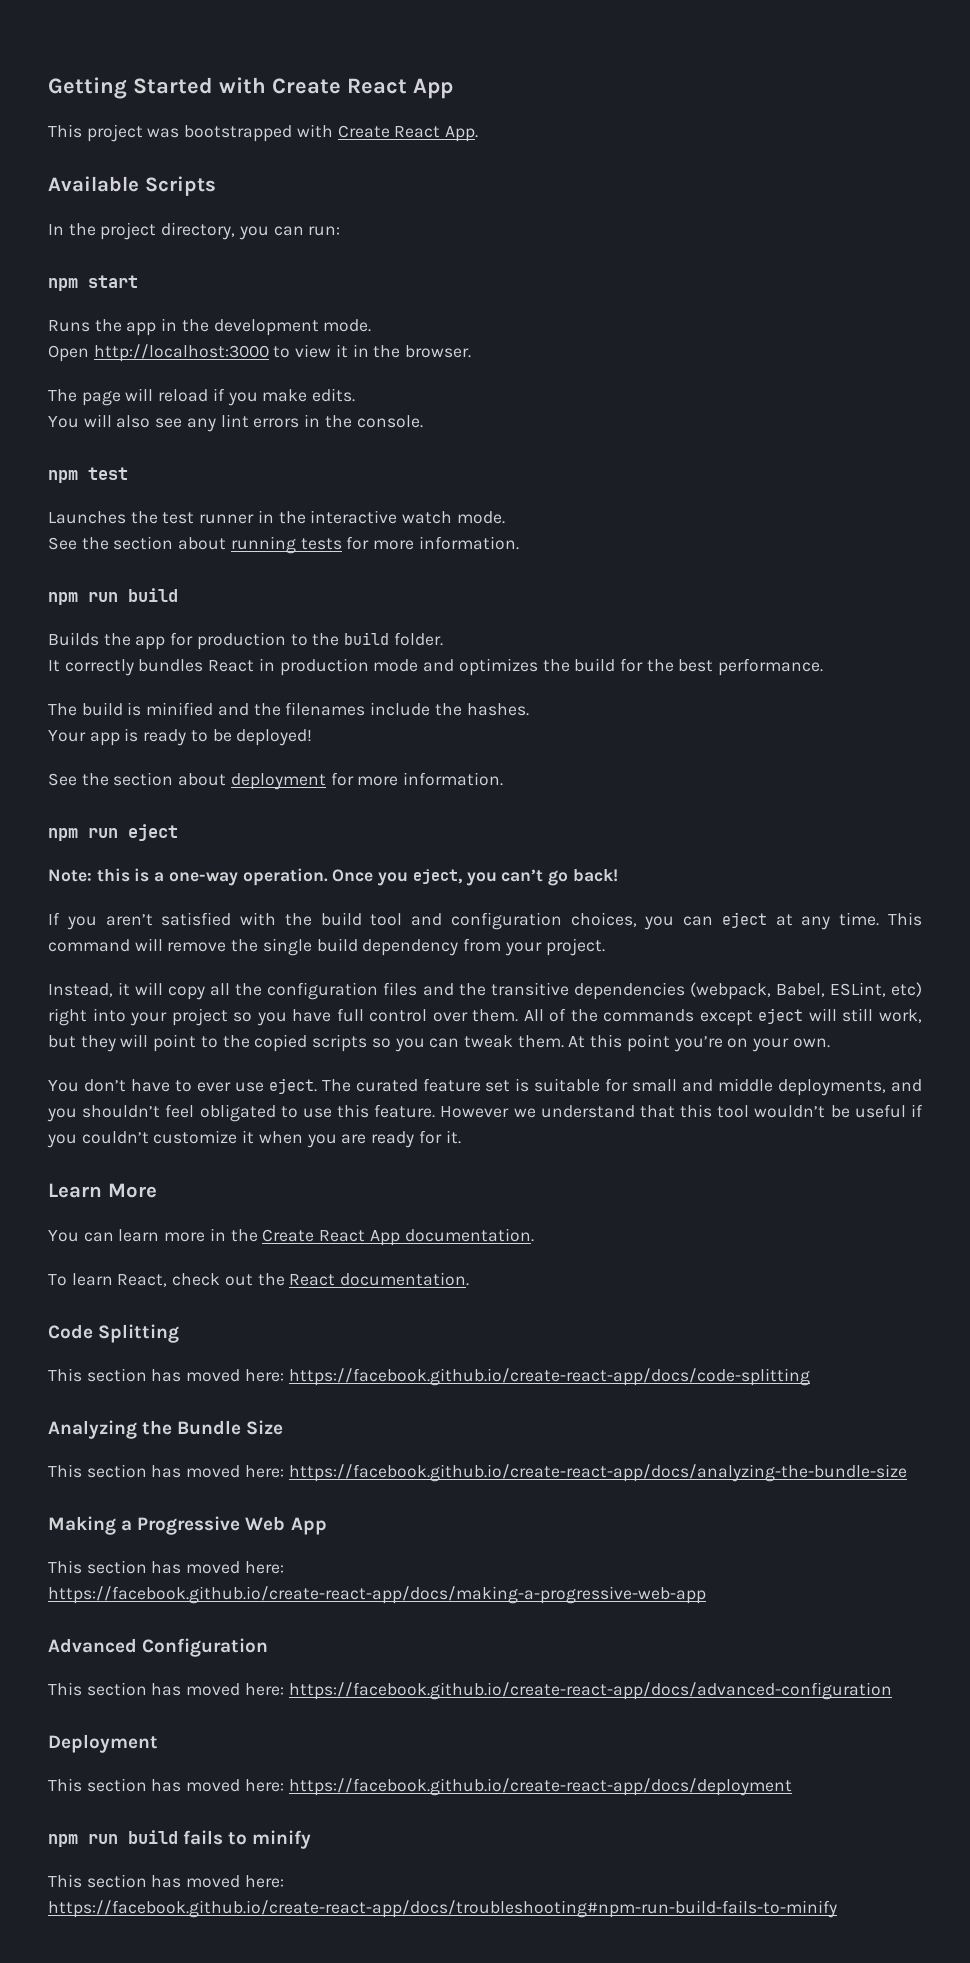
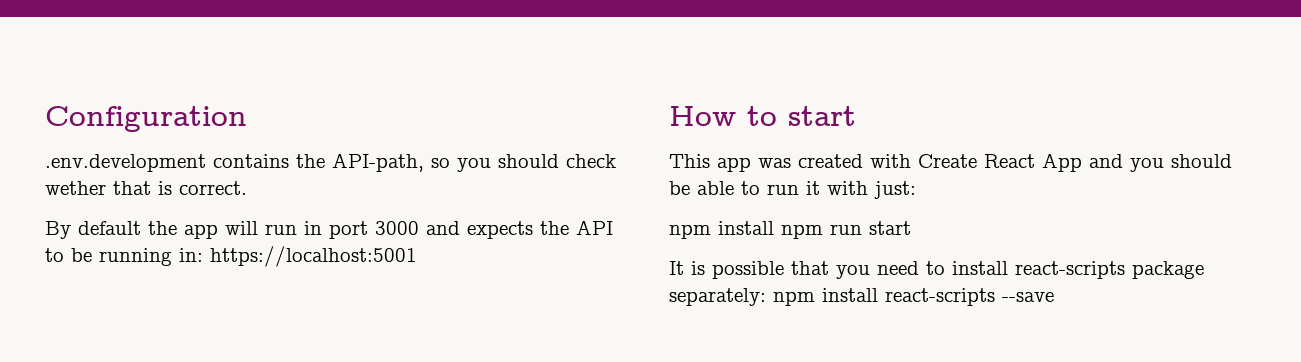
[48,77,453,99] [48,124,479,142] [48,176,216,196] [48,222,341,240] [48,275,138,291] [48,318,372,336] [48,344,472,362] [48,388,356,406] [48,414,423,432] [48,467,128,483] [48,510,505,524] [48,536,519,554] [48,588,178,605] [48,632,443,650] [48,658,824,676] [48,702,529,716] [48,728,313,746] [48,772,504,790] [48,824,178,841] [48,868,618,886] [48,912,922,930] [48,938,605,956] [48,982,923,1000] [48,1008,922,1026] [48,1034,830,1052] [48,1078,923,1096] [47,1104,923,1122] [47,1130,461,1148] [48,1183,157,1198] [48,1228,534,1246] [48,1272,470,1287] [48,1324,180,1343] [48,1368,810,1386] [48,1420,284,1439] [48,1464,907,1482] [48,1516,327,1535] [48,1560,284,1574] [48,1586,706,1604] [48,1638,269,1657] [48,1682,892,1700] [48,1734,158,1753] [48,1778,792,1796] [48,1830,312,1849] [48,1874,284,1888] [48,1900,837,1918] Getting Started with Create React App // This project was bootstrapped with Create React App. // Available Scripts // In the project directory, you can run: // npm start // Runs the app in the development mode. // Open http://localhost:3000 to view it in the browser. // The page will reload if you make edits. // You will also see any lint errors in the console. // npm test // Launches the test runner in the interactive watch mode. // See the section about running tests for more information. // npm run build // Builds the app for production to the build folder. // It correctly bundles React in production mode and optimizes the build for the best performance. // The build is minified and the filenames include the hashes. // Your app is ready to be deployed! // See the section about deployment for more information. // npm run eject // Note: this is a one-way operation. Once you eject, you can’t go back! // If you aren’t satisfied with the build tool and configuration choices, you can eject at any time. This command will remove the single build dependency from your project. // Instead, it will copy all the configuration files and the transitive dependencies (webpack, Babel, ESLint, etc) right into your project so you have full control over them. All of the commands except eject will still work, but they will point to the copied scripts so you can tweak them. At this point you’re on your own. // You don’t have to ever use eject. The curated feature set is suitable for small and middle deployments, and you shouldn’t feel obligated to use this feature. However we understand that this tool wouldn’t be useful if you couldn’t customize it when you are ready for it. // Learn More // You can learn more in the Create React App documentation. // To learn React, check out the React documentation. // Code Splitting // This section has moved here: https://facebook.github.io/create-react-app/docs/code-splitting // Analyzing the Bundle Size // This section has moved here: https://facebook.github.io/create-react-app/docs/analyzing-the-bundle-size // Making a Progressive Web App // This section has moved here: https://facebook.github.io/create-react-app/docs/making-a-progressive-web-app // Advanced Configuration // This section has moved here: https://facebook.github.io/create-react-app/docs/advanced-configuration // Deployment // This section has moved here: https://facebook.github.io/create-react-app/docs/deployment // npm run build fails to minify // This section has moved here: https://facebook.github.io/create-react-app/docs/troubleshooting#npm-run-build-fails-to-minify -> [45,106,247,132] [45,153,616,172] [45,181,247,195] [45,220,613,239] [45,246,417,267] [669,106,856,126] [669,153,1232,172] [669,181,916,199] [669,221,911,239] [669,261,1204,279] [669,288,1054,306] Configuration // .env.development contains the API-path, so you should check wether that is correct. // By default the app will run in port 3000 and expects the API to be running in: https://localhost:5001 // How to start // This app was created with Create React App and you should be able to run it with just: // npm install npm run start // It is possible that you need to install react-scripts package separately: npm install react-scripts --save

